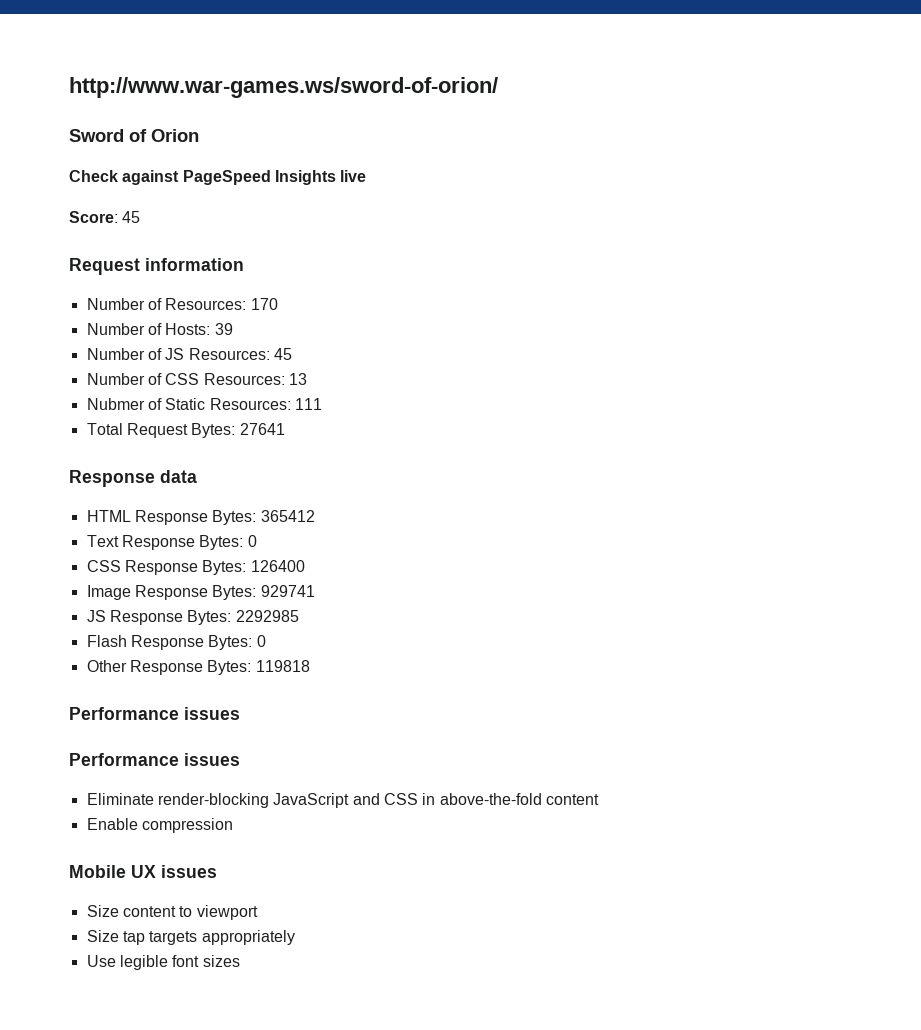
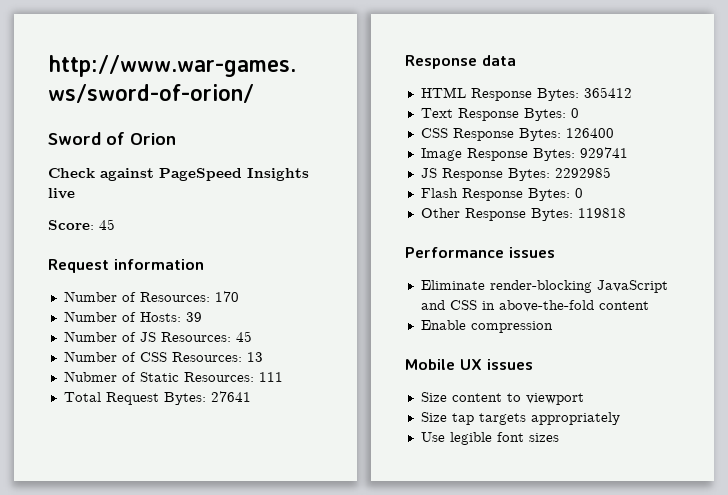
[69,753,240,766] // Performance issues -> (555, 252) none

